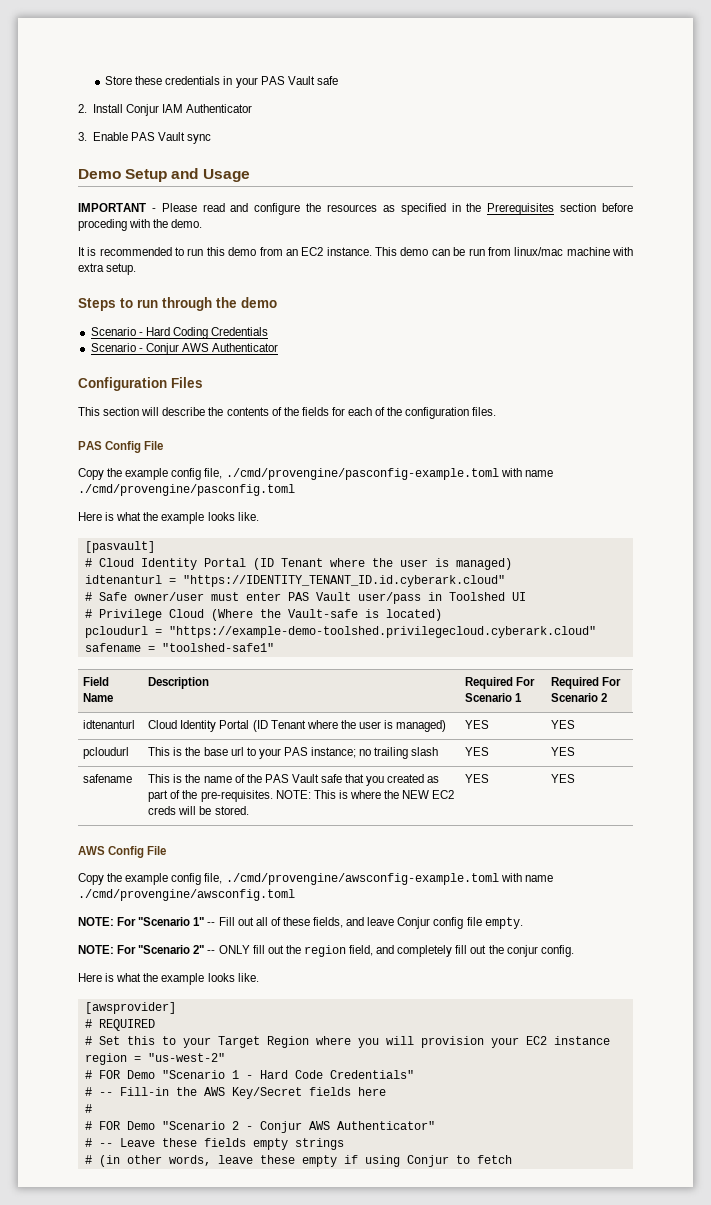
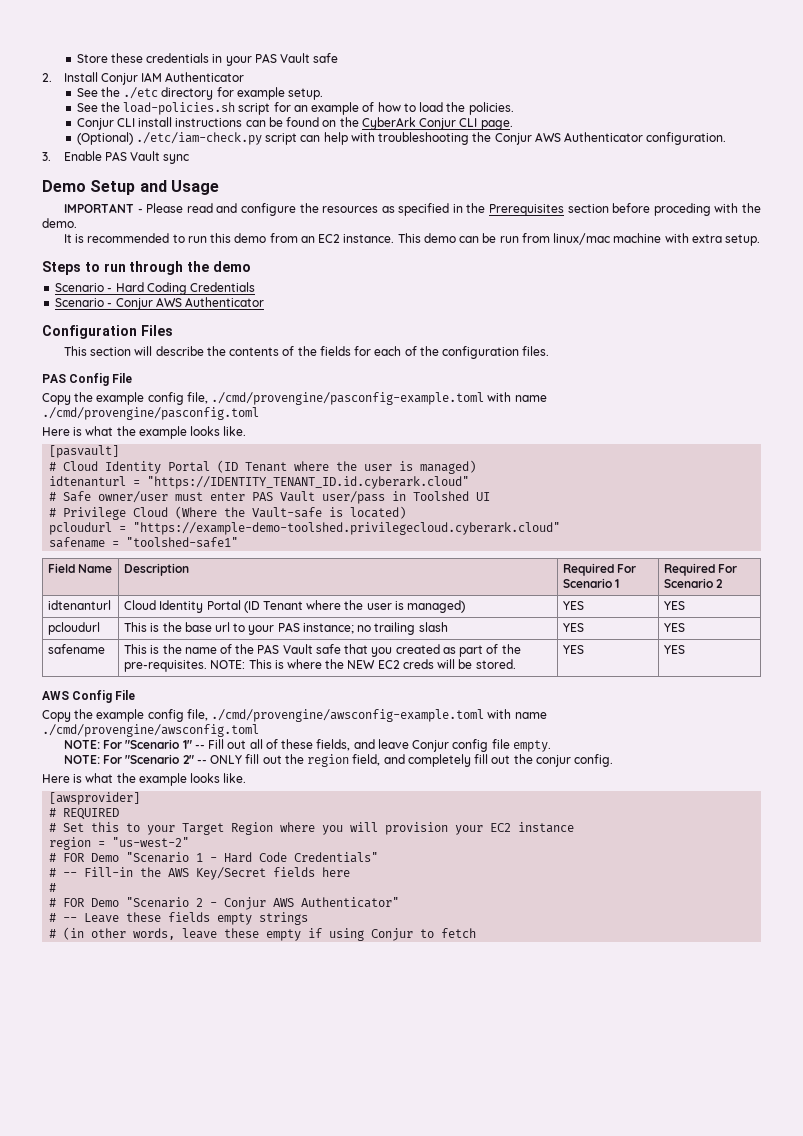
(253, 108) none -> [76,87,324,100] [76,102,514,115] [76,117,513,130] [76,132,727,145] // See the ./etc directory for example setup. // See the load-policies.sh script for an example of how to load the policies. // Conjur CLI install instructions can be found on the CyberArk Conjur CLI page. // (Optional) ./etc/iam-check.py script can help with troubleshooting the Conjur AWS Authenticator configuration.

